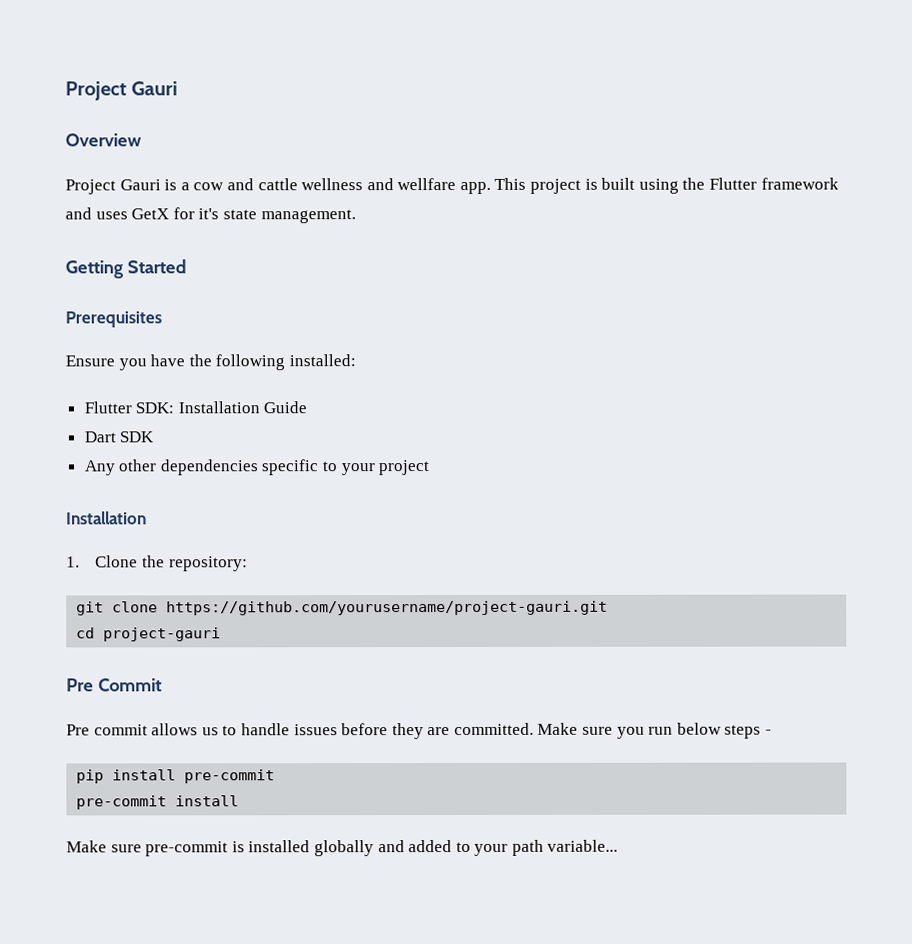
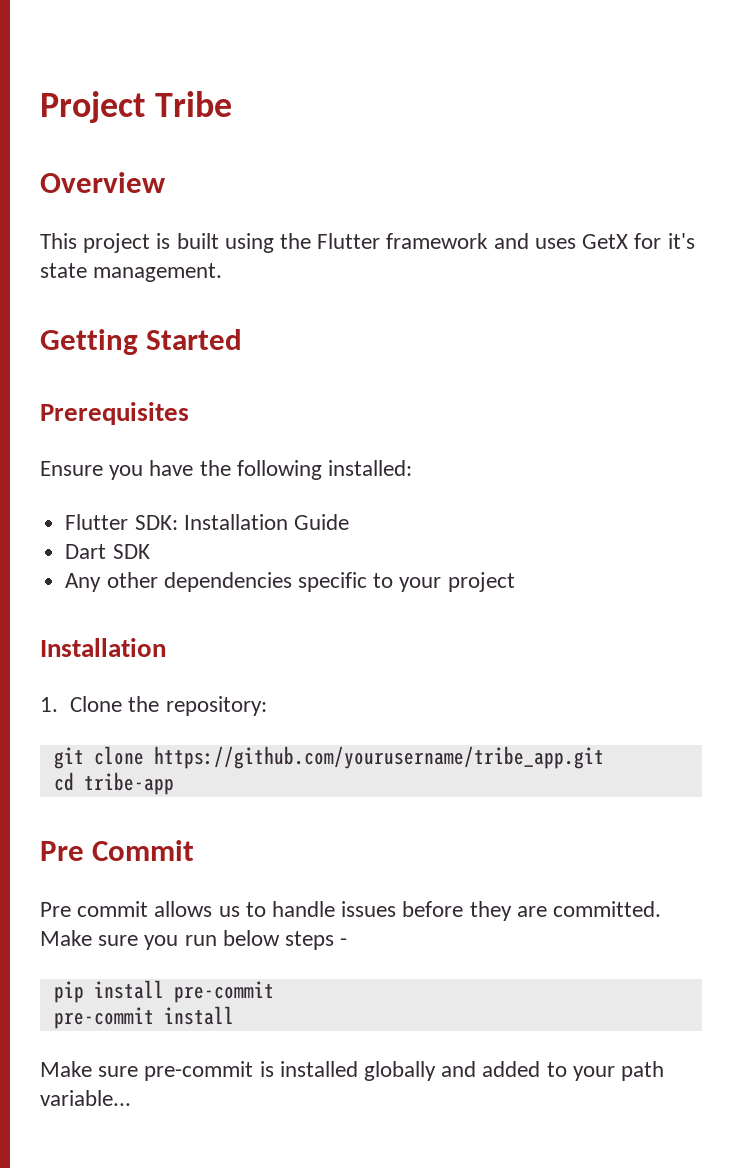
[65,81,179,101] Project Gauri -> [40,91,232,123] Project Tribe
[65,177,491,195] Project Gauri is a cow and cattle wellness and wellfare app. -> (165, 182) none
[166,600,609,616] https://github.com/yourusername/project-gauri.git -> [153,746,604,769] https://github.com/yourusername/tribe_app.git
[103,627,222,642] project-gauri -> [83,772,174,795] tribe-app

